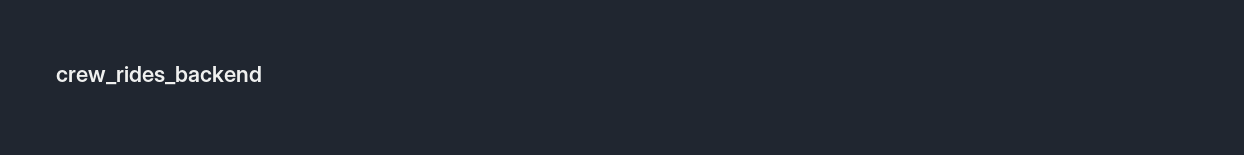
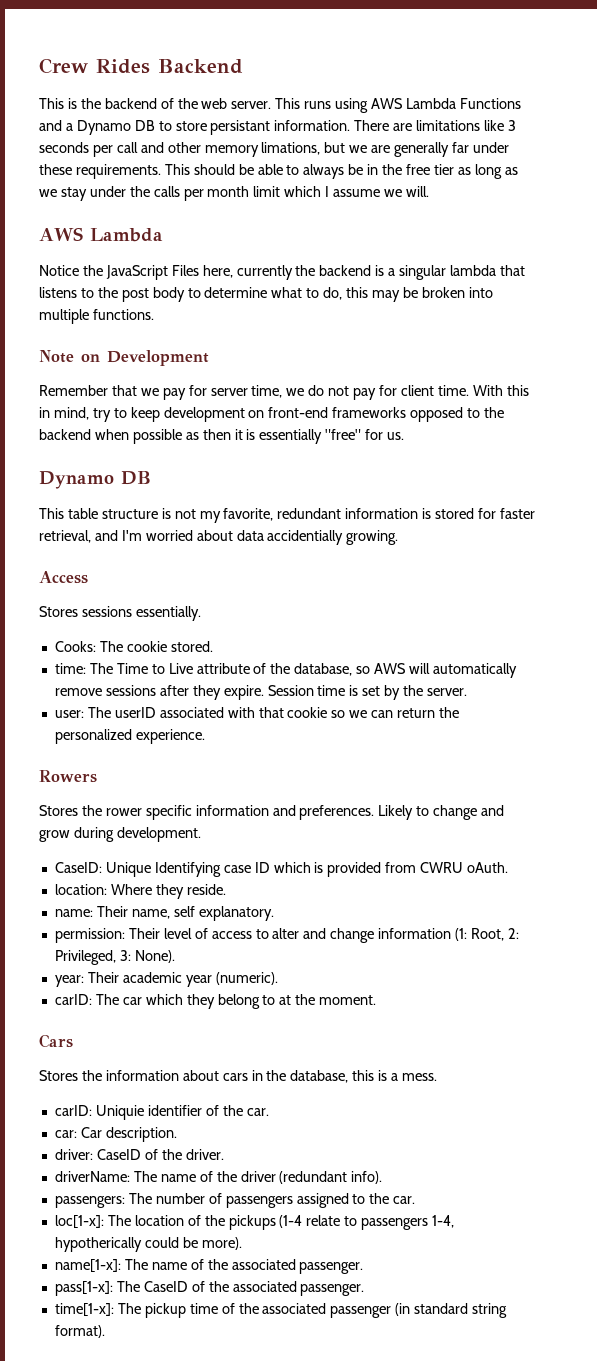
[56,66,262,85] crew_rides_backend -> [39,58,243,74] [39,98,521,113] [39,120,516,135] [39,142,509,157] [39,164,518,179] [39,186,429,201] [39,227,163,242] [39,265,525,280] [39,287,493,302] [39,309,154,324] [39,350,209,366] [39,385,529,400] [39,407,505,422] [39,429,405,444] [39,471,151,489] [39,508,535,523] [39,530,399,545] [39,571,88,584] [39,606,201,621] [54,641,213,652] [54,663,517,678] [54,685,468,700] [54,707,460,718] [54,729,205,744] [39,770,97,783] [39,805,505,820] [39,827,201,842] [54,862,509,877] [54,884,226,899] [54,906,274,921] [54,928,519,943] [54,950,175,965] [54,972,278,987] [54,994,377,1009] [39,1034,73,1048] [39,1070,438,1083] [54,1105,269,1120] [54,1127,177,1142] [54,1149,224,1160] [54,1171,383,1184] [54,1193,416,1208] [54,1215,455,1230] [54,1237,242,1252] [54,1259,364,1274] [54,1281,365,1296] [54,1303,508,1318] [54,1325,105,1338] Crew Rides Backend // This is the backend of the web server. This runs using AWS Lambda Functions and a Dynamo DB to store persistant information. There are limitations like 3 seconds per call and other memory limations, but we are generally far under these requirements. This should be able to always be in the free tier as long as we stay under the calls per month limit which I assume we will. // AWS Lambda // Notice the JavaScript Files here, currently the backend is a singular lambda that listens to the post body to determine what to do, this may be broken into multiple functions. // Note on Development // Remember that we pay for server time, we do not pay for client time. With this in mind, try to keep development on front-end frameworks opposed to the backend when possible as then it is essentially "free" for us. // Dynamo DB // This table structure is not my favorite, redundant information is stored for faster retrieval, and I'm worried about data accidentially growing. // Access // Stores sessions essentially. // Cooks: The cookie stored. // time: The Time to Live attribute of the database, so AWS will automatically remove sessions after they expire. Session time is set by the server. // user: The userID associated with that cookie so we can return the personalized experience. // Rowers // Stores the rower specific information and preferences. Likely to change and grow during development. // CaseID: Unique Identifying case ID which is provided from CWRU oAuth. // location: Where they reside. // name: Their name, self explanatory. // permission: Their level of access to alter and change information (1: Root, 2: Privileged, 3: None). // year: Their academic year (numeric). // carID: The car which they belong to at the moment. // Cars // Stores the information about cars in the database, this is a mess. // carID: Uniquie identifier of the car. // car: Car description. // driver: CaseID of the driver. // driverName: The name of the driver (redundant info). // passengers: The number of passengers assigned to the car. // loc[1-x]: The location of the pickups (1-4 relate to passengers 1-4, hypotherically could be more). // name[1-x]: The name of the associated passenger. // pass[1-x]: The CaseID of the associated passenger. // time[1-x]: The pickup time of the associated passenger (in standard string format).

